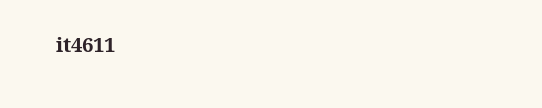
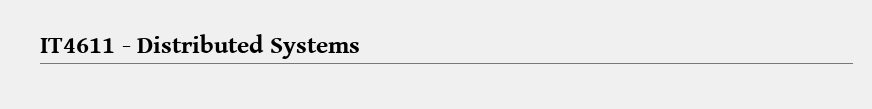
[56,37,115,52] it4611 -> [40,34,360,59] IT4611 - Distributed Systems

